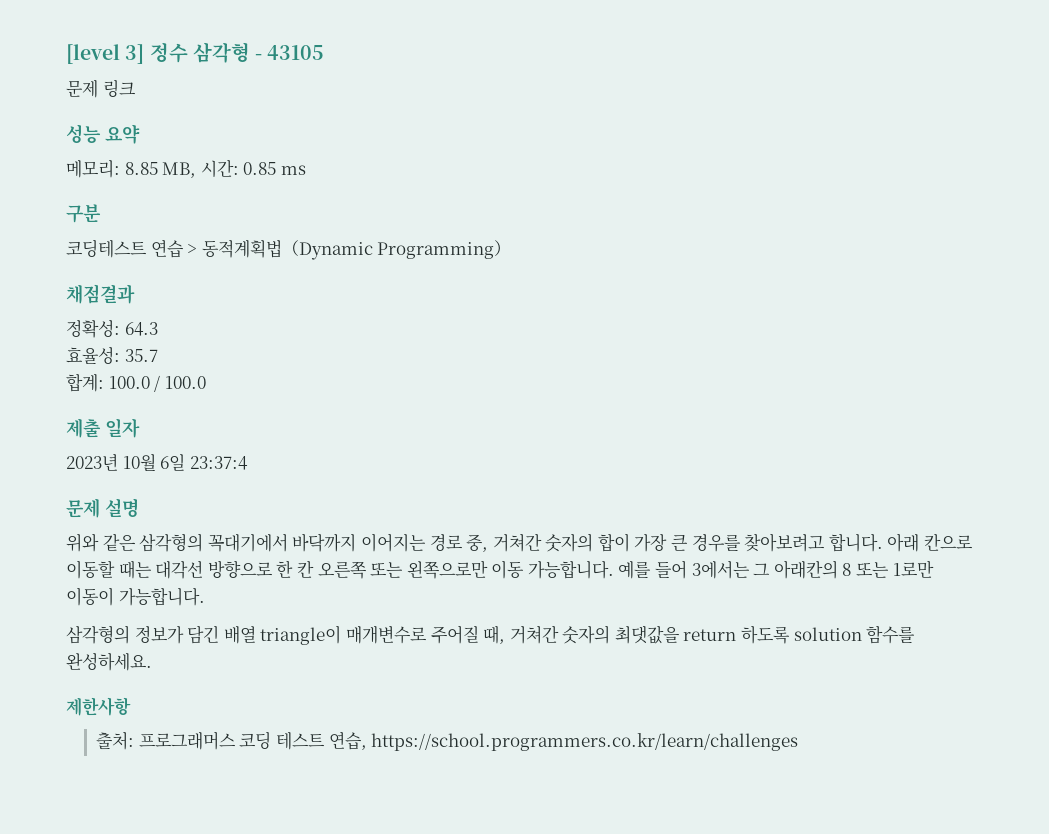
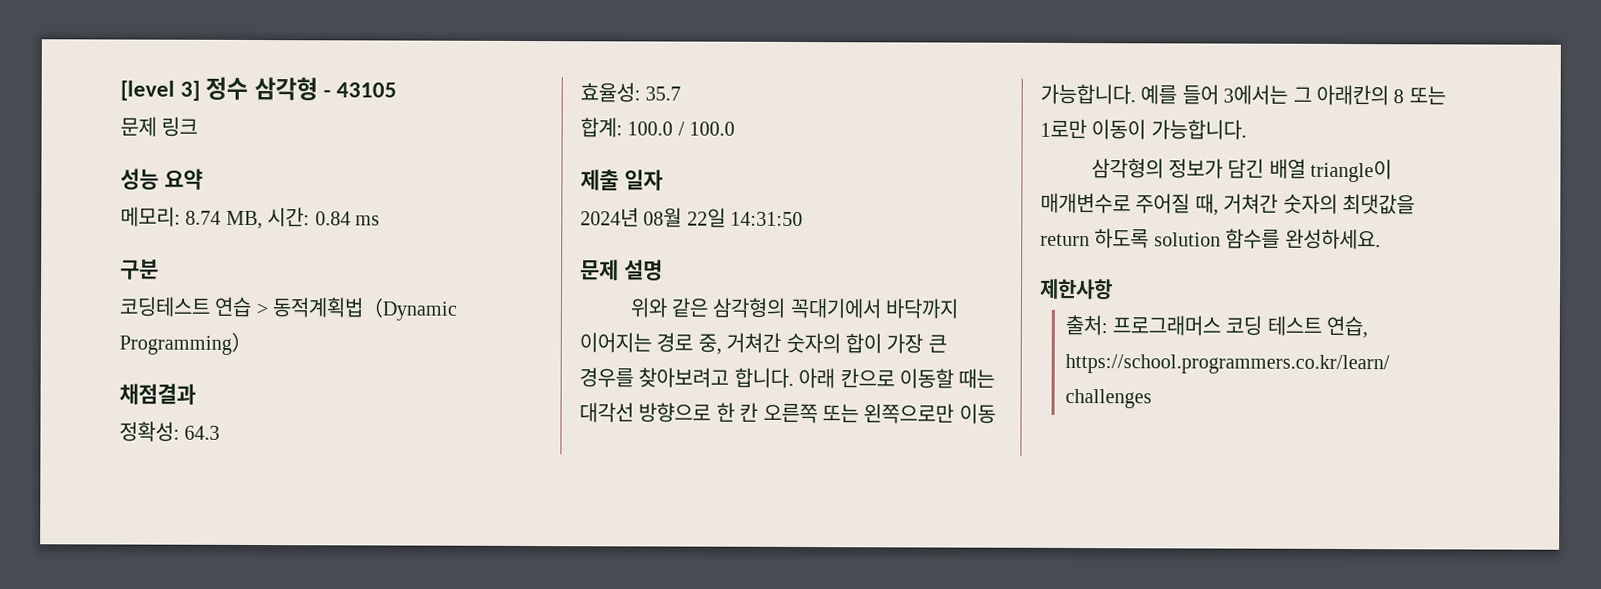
[124,162,158,175] 8.85 -> [185,210,222,225] 8.74
[243,162,277,175] 0.85 -> [314,211,351,226] 0.84
[66,454,248,471] 2023년 10월 6일 23:37:4 -> [580,207,804,228] 2024년 08월 22일 14:31:50

